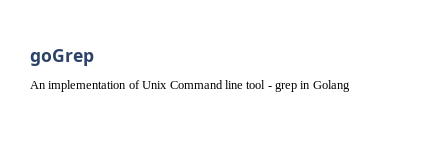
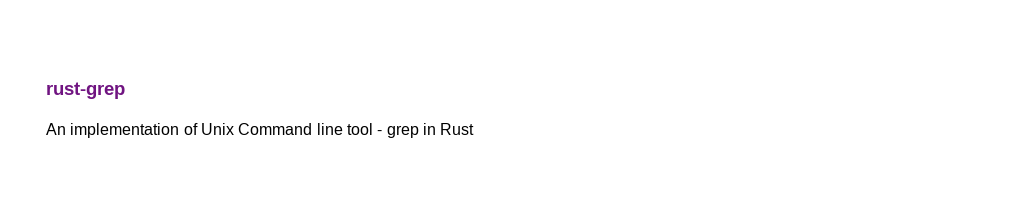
[30,49,94,66] goGrep -> [46,82,125,99] rust-grep
[312,80,350,92] Golang -> [440,123,475,135] Rust

